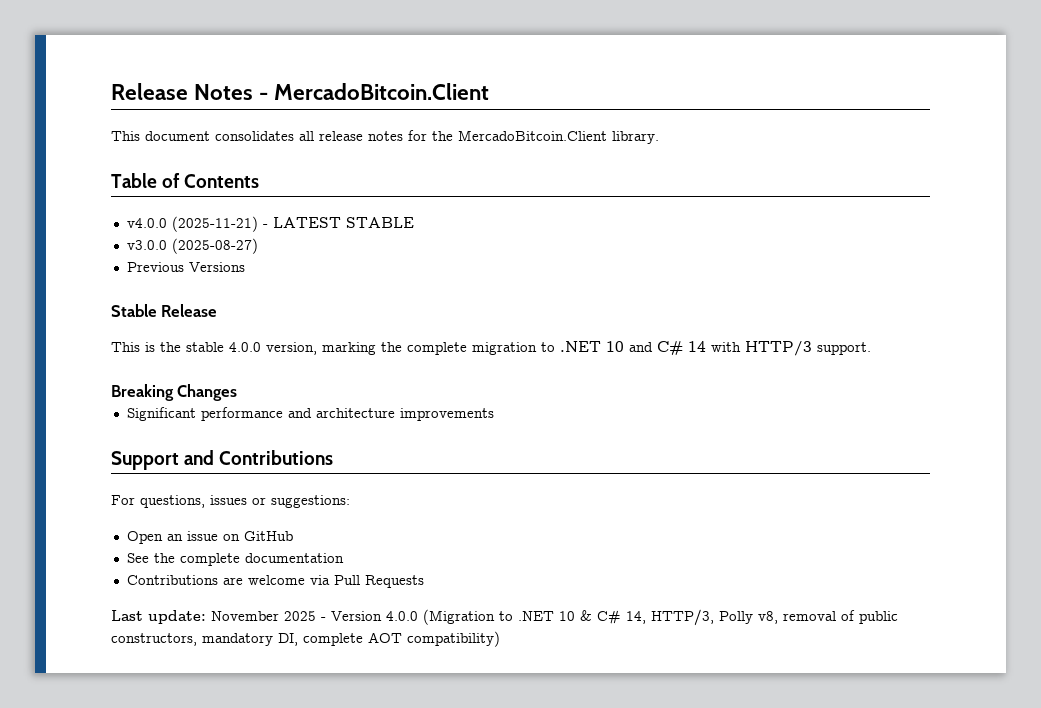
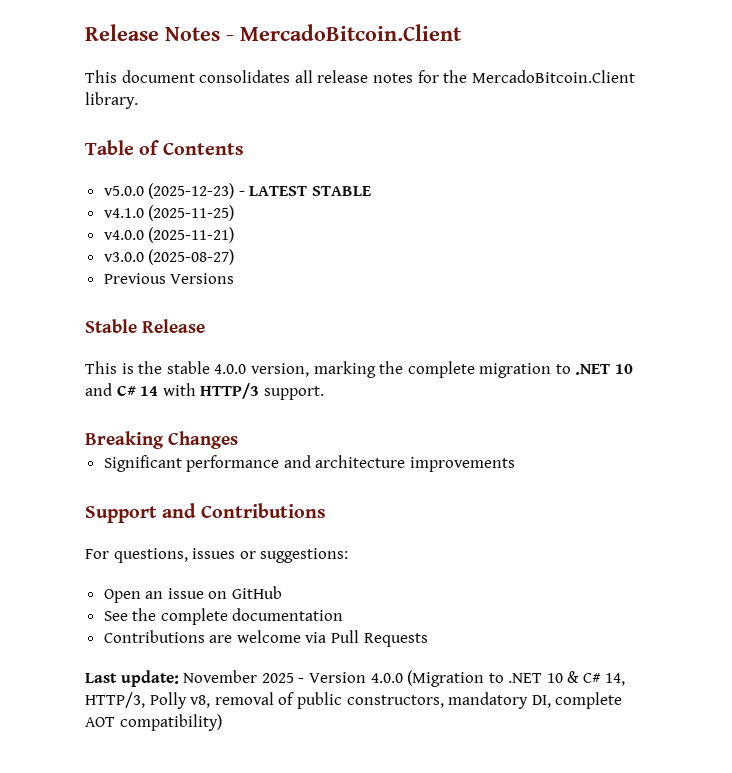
[126,216,258,232] v4.0.0 (2025-11-21) -> [103,183,235,199] v5.0.0 (2025-12-23)
(414, 222) none -> [103,205,235,221] [103,227,235,243] // v4.1.0 (2025-11-25) // v4.0.0 (2025-11-21)

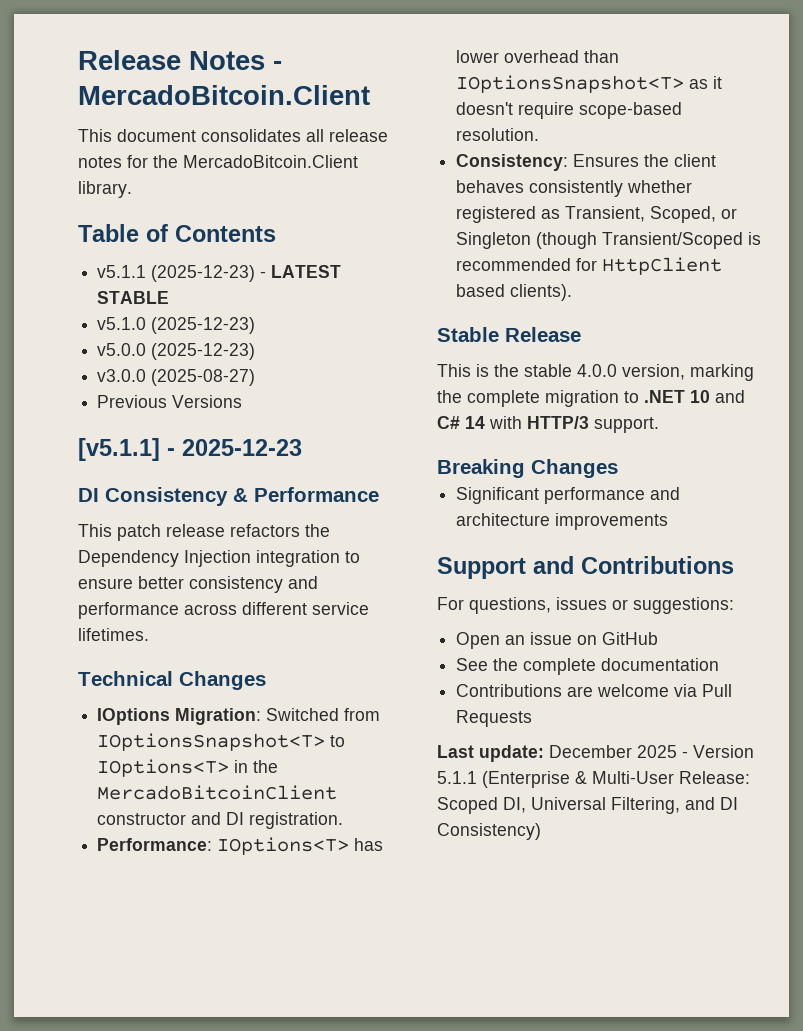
[103,186,144,196] v5.0.0 -> [97,265,147,278] v5.1.1
[103,205,235,221] [103,227,235,243] v4.1.0 (2025-11-25) // v4.0.0 (2025-11-21) -> [97,317,256,334] [97,343,256,360] v5.1.0 (2025-12-23) // v5.0.0 (2025-12-23)
(235, 278) none -> [78,438,302,461] [78,487,379,506] [78,524,330,541] [78,550,360,567] [78,576,318,593] [78,602,369,619] [78,628,149,641] [78,671,266,690] [97,708,381,725] [97,733,346,751] [97,759,279,777] [97,785,338,800] [97,812,344,829] [97,837,384,855] [456,50,620,63] [456,75,723,93] [456,102,683,119] [456,128,540,141] [456,154,717,171] [456,180,693,197] [456,206,738,223] [456,232,762,249] [456,257,723,275] [456,284,573,301] // [v5.1.1] - 2025-12-23 // DI Consistency & Performance // This patch release refactors the Dependency Injection integration to ensure better consistency and performance across different service lifetimes. // Technical Changes // IOptions Migration: Switched from IOptionsSnapshot<T> to IOptions<T> in the MercadoBitcoinClient constructor and DI registration. // Performance: IOptions<T> has lower overhead than IOptionsSnapshot<T> as it doesn't require scope-based resolution. // Consistency: Ensures the client behaves consistently whether registered as Transient, Scoped, or Singleton (though Transient/Scoped is recommended for HttpClient based clients).
[183,670,258,683] November -> [549,745,632,758] December
[370,670,625,687] [85,692,623,709] [85,714,222,731] 4.0.0 (Migration to .NET 10 & C# 14, HTTP/3, Polly v8, removal of public constructors, mandatory DI, complete AOT compatibility) -> [437,771,750,788] [437,797,738,814] [437,823,541,840] 5.1.1 (Enterprise & Multi-User Release: Scoped DI, Universal Filtering, and DI Consistency)

